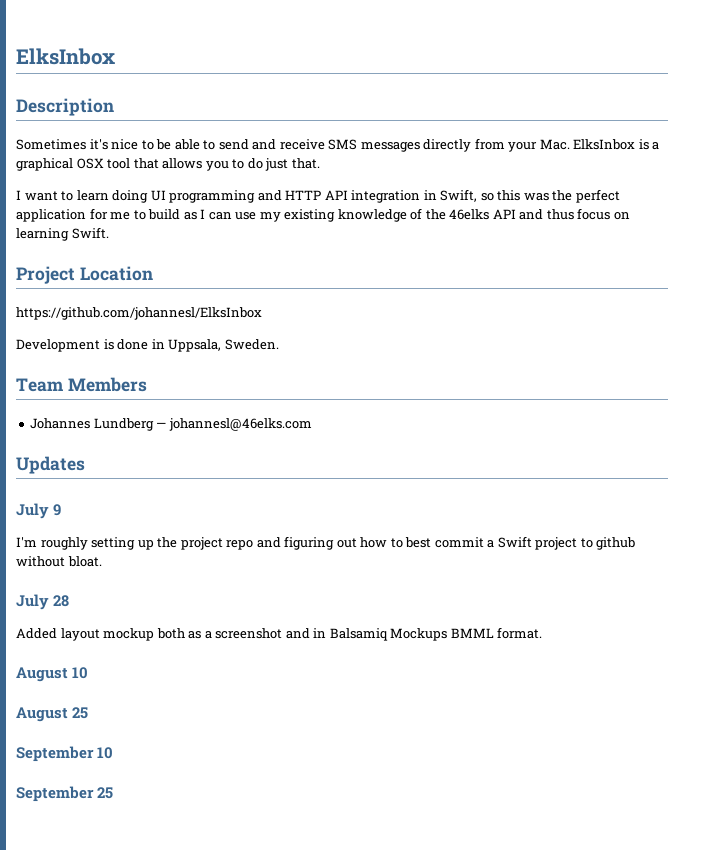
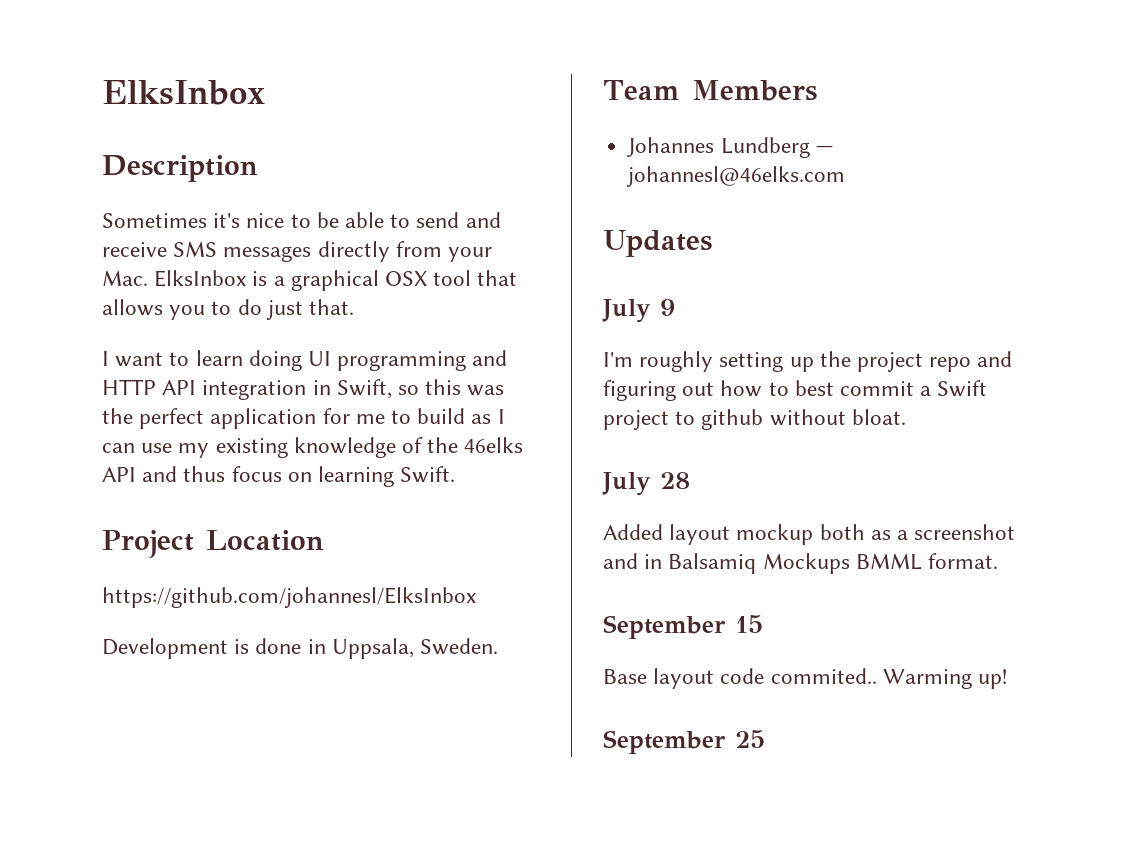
[16,667,89,682] [16,707,89,722] [16,746,114,762] August 10 // August 25 // September 10 -> [603,615,763,639] [603,668,1008,689] September 15 // Base layout code commited.. Warming up!

